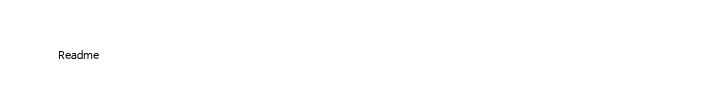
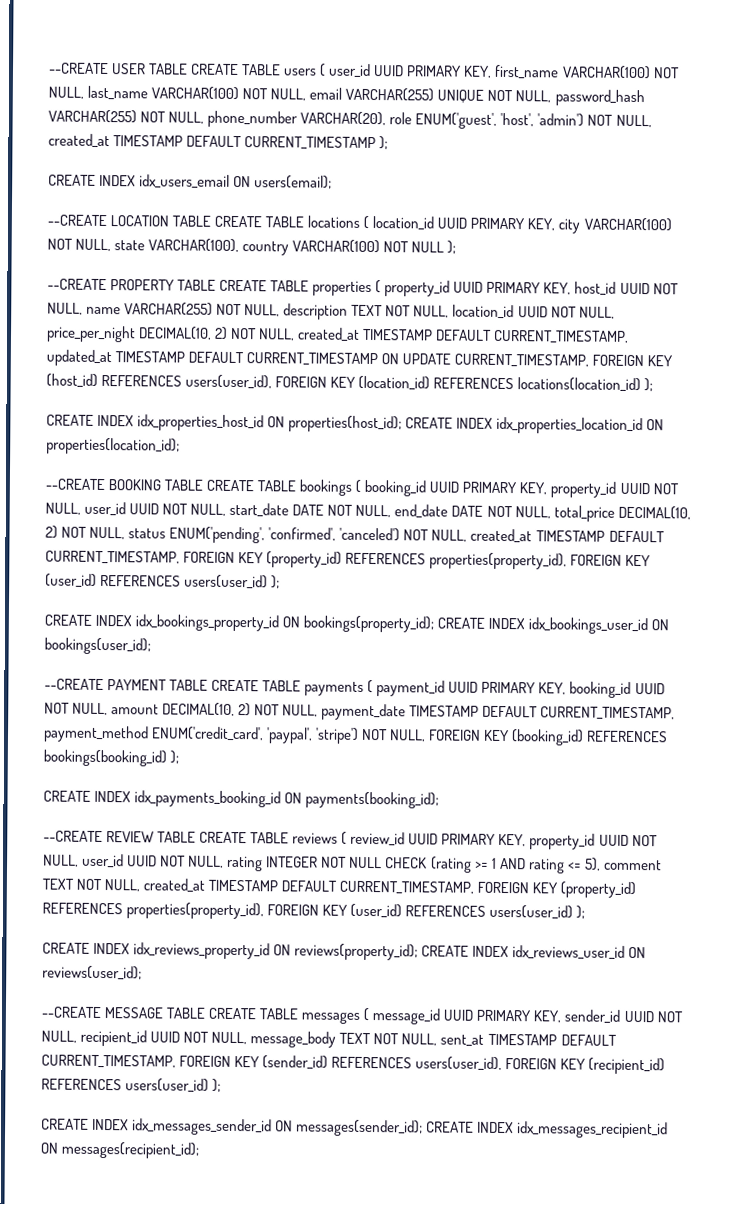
[58,50,99,60] Readme -> [48,62,680,80] [48,85,645,107] [48,109,652,129] [48,133,389,151] [48,174,333,189] [47,214,672,234] [47,238,457,256] [47,278,679,297] [47,302,615,320] [46,325,630,344] [46,349,673,368] [46,373,654,393] [46,414,665,435] [46,437,180,455] [45,478,679,498] [45,501,691,522] [45,525,665,544] [45,550,651,570] [45,573,281,590] [44,614,670,635] [44,637,151,655] [44,678,665,698] [44,702,676,721] [43,725,669,746] [43,749,180,767] [43,790,440,809] [43,830,658,850] [43,853,662,874] [42,878,637,899] [42,902,586,920] [42,942,647,961] [42,965,142,981] [41,1006,683,1025] [41,1029,617,1048] [41,1054,666,1075] [41,1078,222,1093] [41,1118,669,1139] [40,1141,200,1159] --CREATE USER TABLE CREATE TABLE users ( user_id UUID PRIMARY KEY, first_name VARCHAR(100) NOT NULL, last_name VARCHAR(100) NOT NULL, email VARCHAR(255) UNIQUE NOT NULL, password_hash VARCHAR(255) NOT NULL, phone_number VARCHAR(20), role ENUM('guest', 'host', 'admin') NOT NULL, created_at TIMESTAMP DEFAULT CURRENT_TIMESTAMP ); // CREATE INDEX idx_users_email ON users(email); // --CREATE LOCATION TABLE CREATE TABLE locations ( location_id UUID PRIMARY KEY, city VARCHAR(100) NOT NULL, state VARCHAR(100), country VARCHAR(100) NOT NULL ); // --CREATE PROPERTY TABLE CREATE TABLE properties ( property_id UUID PRIMARY KEY, host_id UUID NOT NULL, name VARCHAR(255) NOT NULL, description TEXT NOT NULL, location_id UUID NOT NULL, price_per_night DECIMAL(10, 2) NOT NULL, created_at TIMESTAMP DEFAULT CURRENT_TIMESTAMP, updated_at TIMESTAMP DEFAULT CURRENT_TIMESTAMP ON UPDATE CURRENT_TIMESTAMP, FOREIGN KEY (host_id) REFERENCES users(user_id), FOREIGN KEY (location_id) REFERENCES locations(location_id) ); // CREATE INDEX idx_properties_host_id ON properties(host_id); CREATE INDEX idx_properties_location_id ON properties(location_id); // --CREATE BOOKING TABLE CREATE TABLE bookings ( booking_id UUID PRIMARY KEY, property_id UUID NOT NULL, user_id UUID NOT NULL, start_date DATE NOT NULL, end_date DATE NOT NULL, total_price DECIMAL(10, 2) NOT NULL, status ENUM('pending', 'confirmed', 'canceled') NOT NULL, created_at TIMESTAMP DEFAULT CURRENT_TIMESTAMP, FOREIGN KEY (property_id) REFERENCES properties(property_id), FOREIGN KEY (user_id) REFERENCES users(user_id) ); // CREATE INDEX idx_bookings_property_id ON bookings(property_id); CREATE INDEX idx_bookings_user_id ON bookings(user_id); // --CREATE PAYMENT TABLE CREATE TABLE payments ( payment_id UUID PRIMARY KEY, booking_id UUID NOT NULL, amount DECIMAL(10, 2) NOT NULL, payment_date TIMESTAMP DEFAULT CURRENT_TIMESTAMP, payment_method ENUM('credit_card', 'paypal', 'stripe') NOT NULL, FOREIGN KEY (booking_id) REFERENCES bookings(booking_id) ); // CREATE INDEX idx_payments_booking_id ON payments(booking_id); // --CREATE REVIEW TABLE CREATE TABLE reviews ( review_id UUID PRIMARY KEY, property_id UUID NOT NULL, user_id UUID NOT NULL, rating INTEGER NOT NULL CHECK (rating >= 1 AND rating <= 5), comment TEXT NOT NULL, created_at TIMESTAMP DEFAULT CURRENT_TIMESTAMP, FOREIGN KEY (property_id) REFERENCES properties(property_id), FOREIGN KEY (user_id) REFERENCES users(user_id) ); // CREATE INDEX idx_reviews_property_id ON reviews(property_id); CREATE INDEX idx_reviews_user_id ON reviews(user_id); // --CREATE MESSAGE TABLE CREATE TABLE messages ( message_id UUID PRIMARY KEY, sender_id UUID NOT NULL, recipient_id UUID NOT NULL, message_body TEXT NOT NULL, sent_at TIMESTAMP DEFAULT CURRENT_TIMESTAMP, FOREIGN KEY (sender_id) REFERENCES users(user_id), FOREIGN KEY (recipient_id) REFERENCES users(user_id) ); // CREATE INDEX idx_messages_sender_id ON messages(sender_id); CREATE INDEX idx_messages_recipient_id ON messages(recipient_id);

